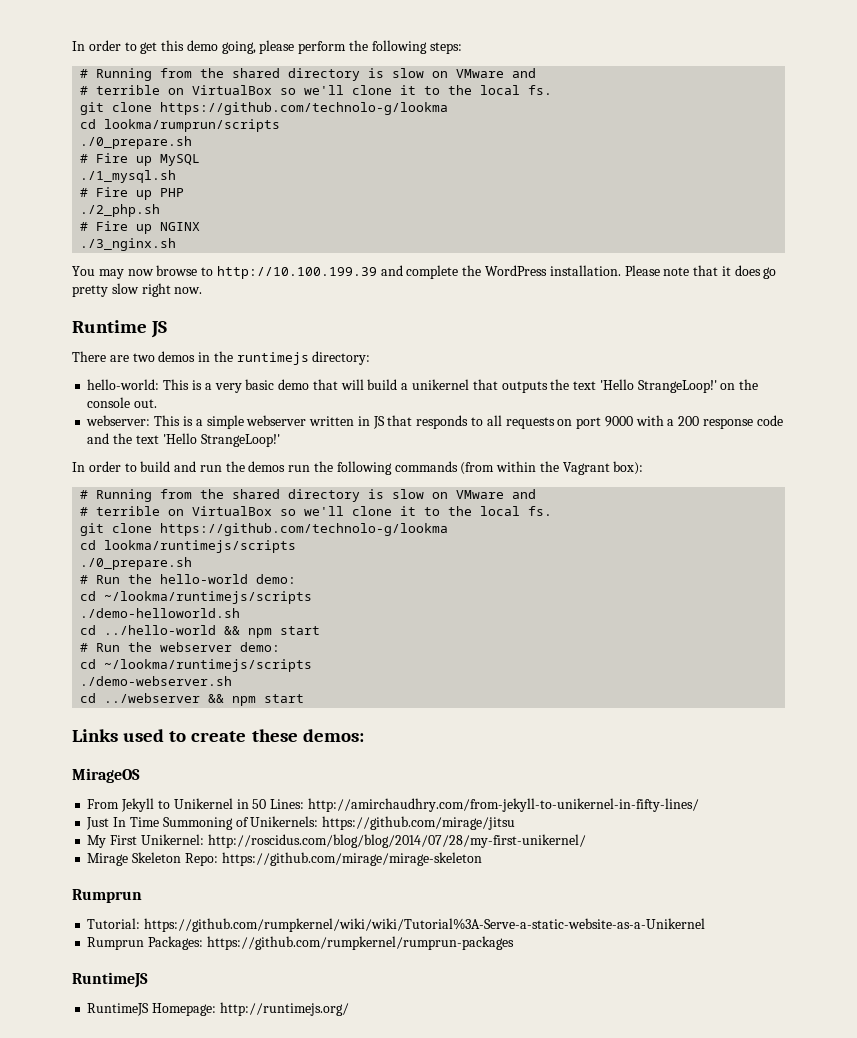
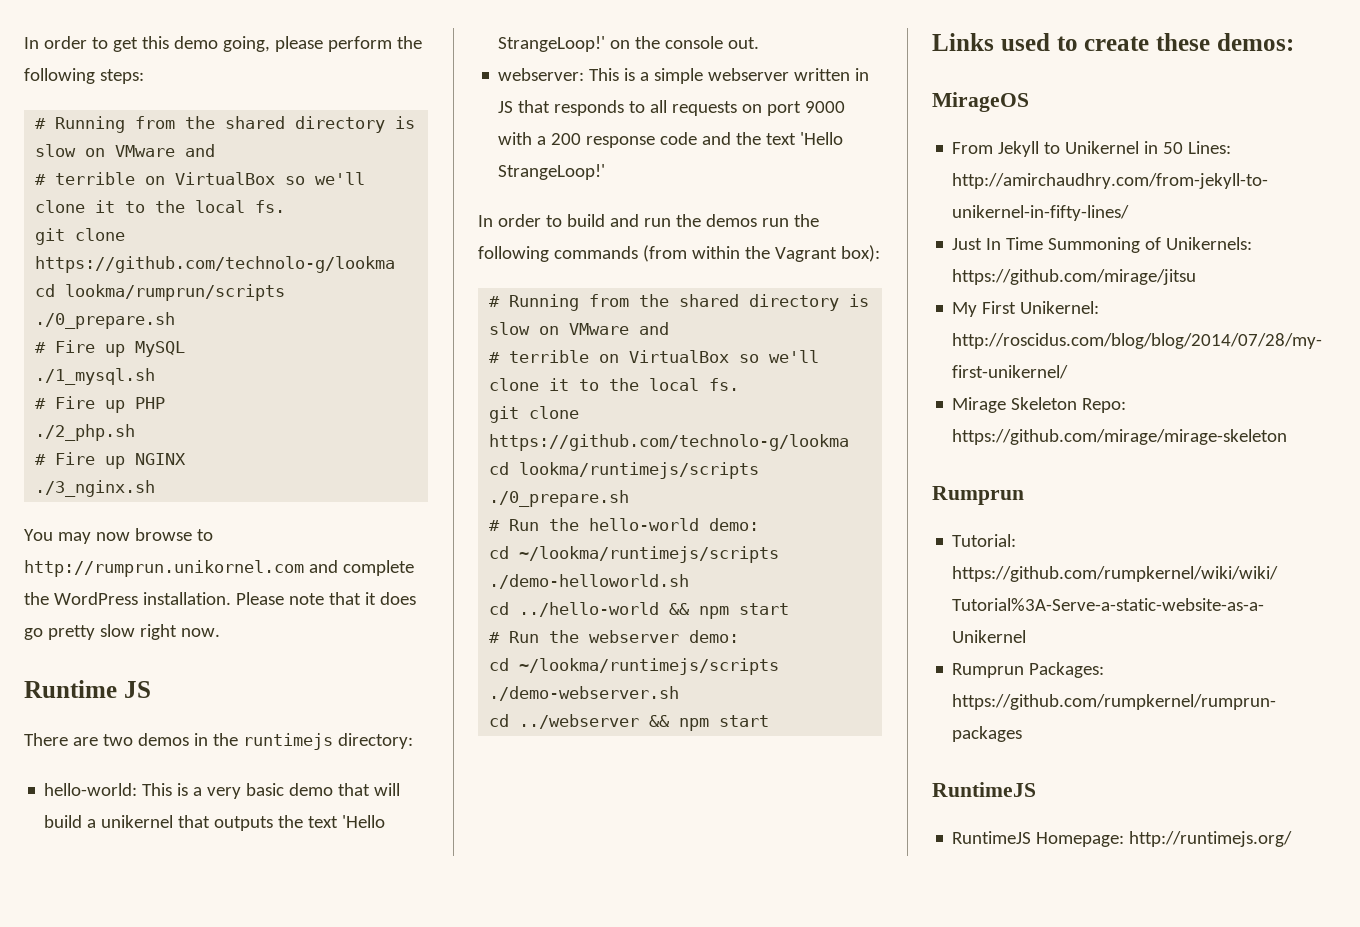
[216,266,377,279] http://10.100.199.39 -> [24,560,304,577] http://rumprun.unikornel.com

